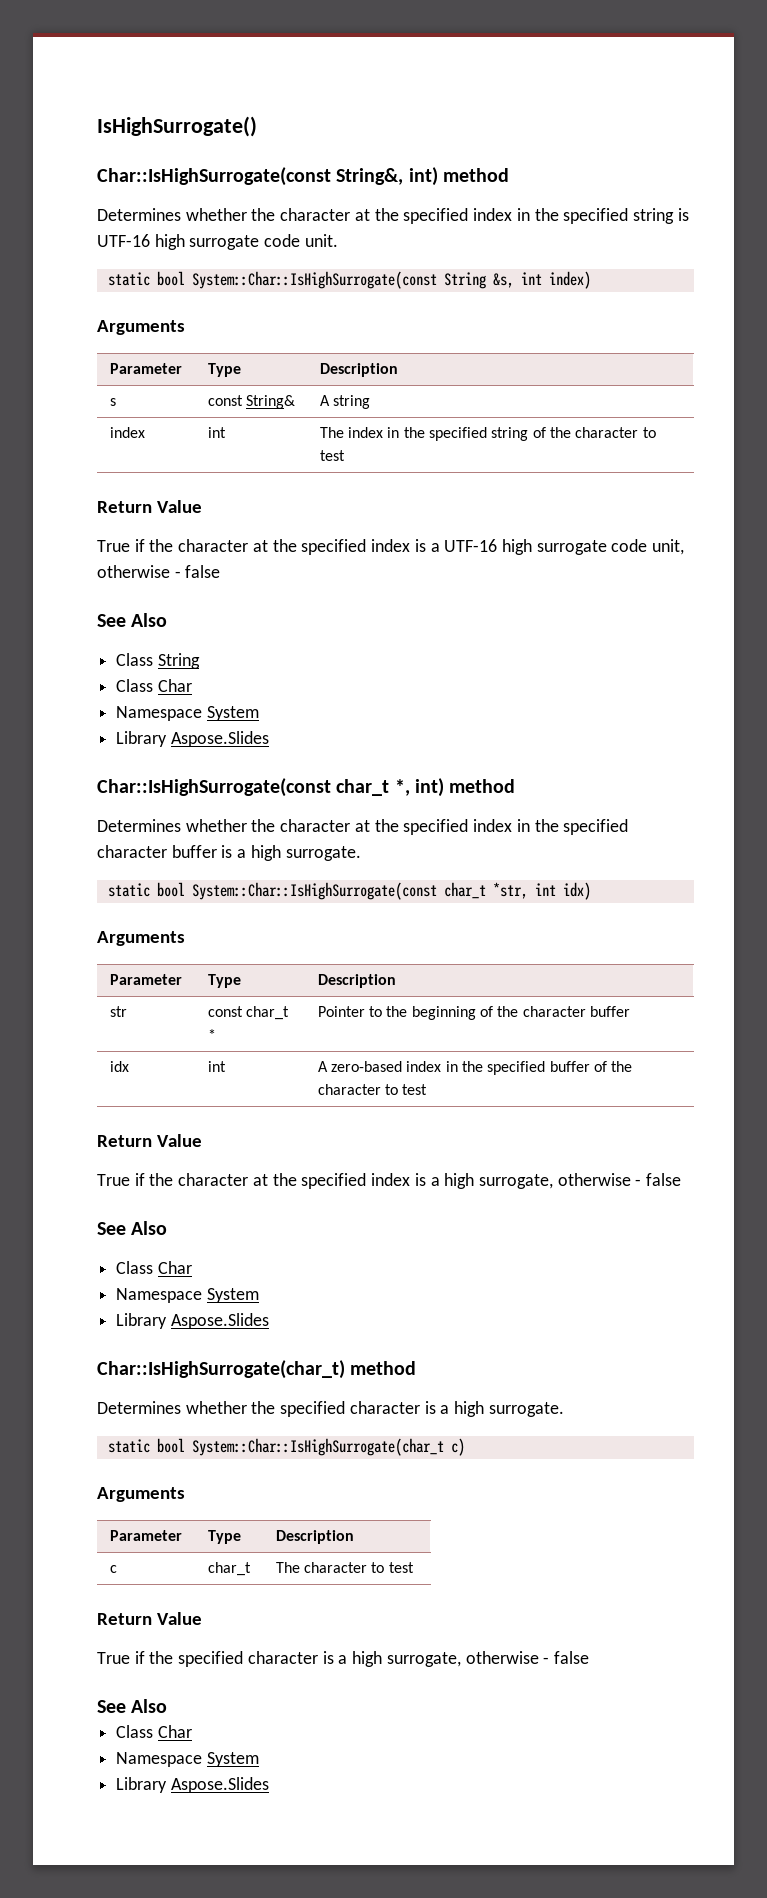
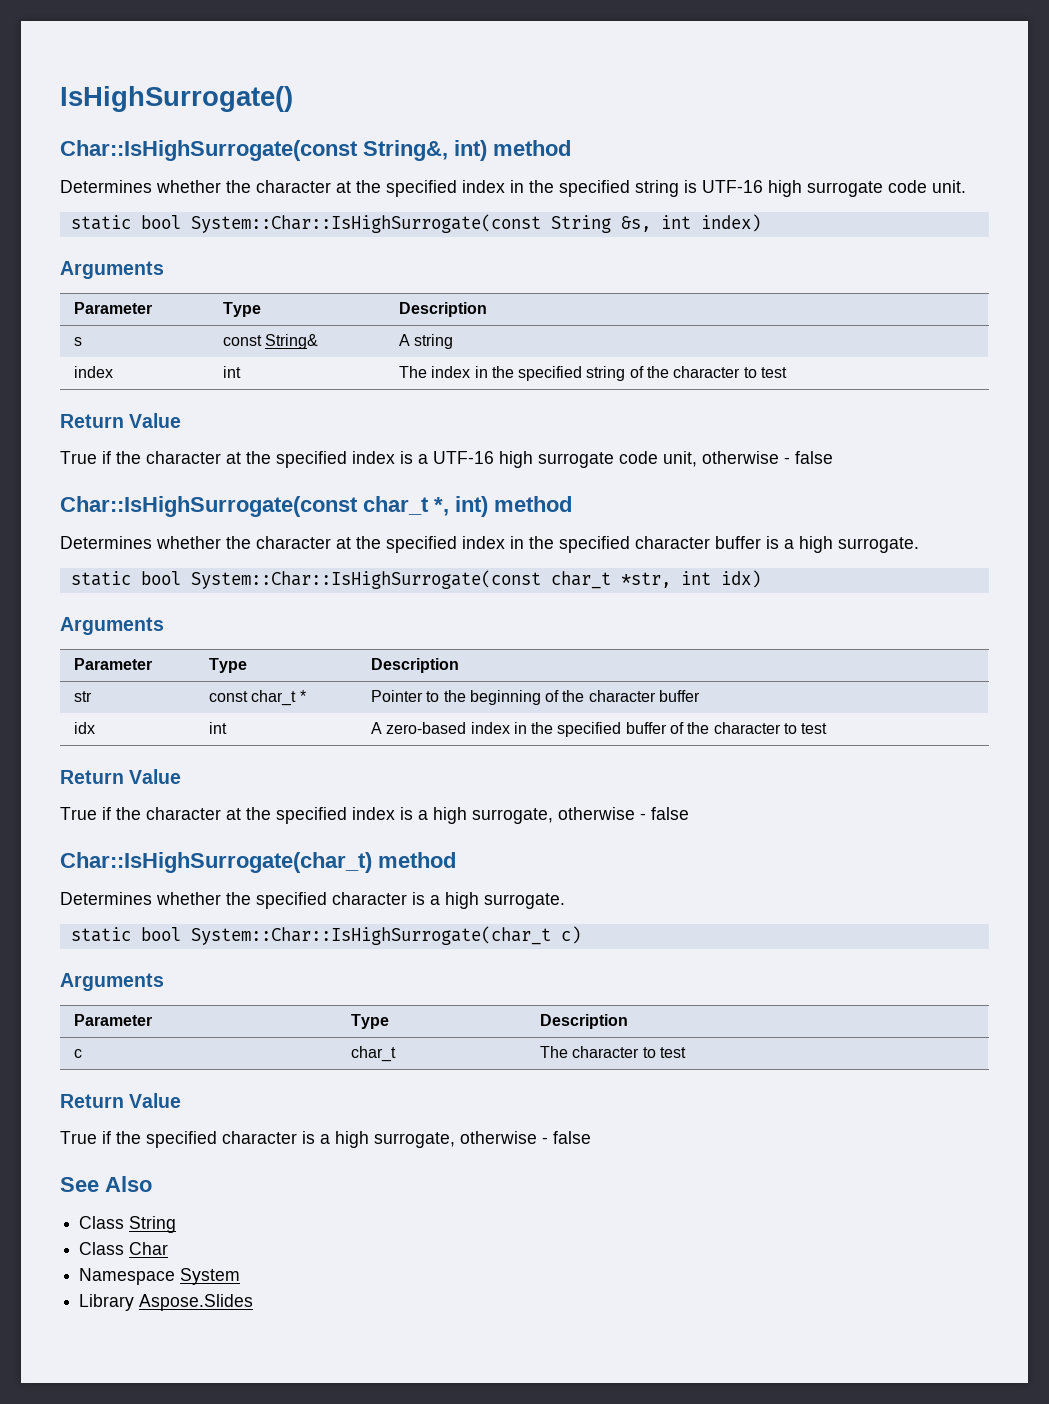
[97,613,168,627] [116,653,200,669] [116,679,192,692] [116,706,259,721] [116,731,269,747] // See Also // Class String // Class Char // Namespace System // Library Aspose.Slides -> (833, 457) none
[97,1221,168,1235] [116,1261,192,1274] [116,1288,259,1303] [116,1313,269,1329] // See Also // Class Char // Namespace System // Library Aspose.Slides -> (689, 813) none
(168, 1706) none -> [79,1216,177,1233] // Class String

